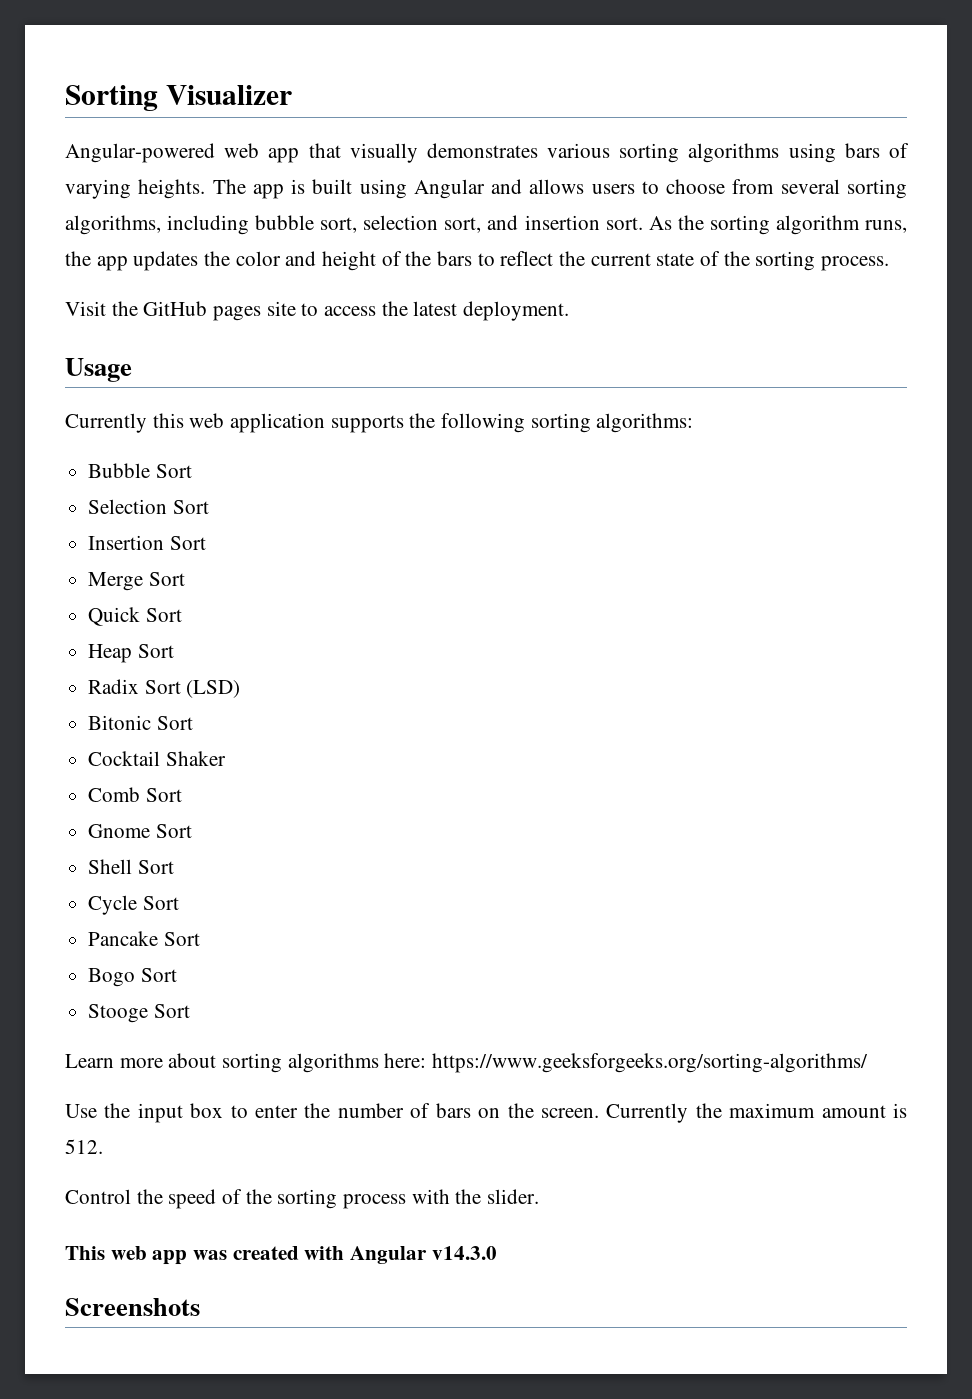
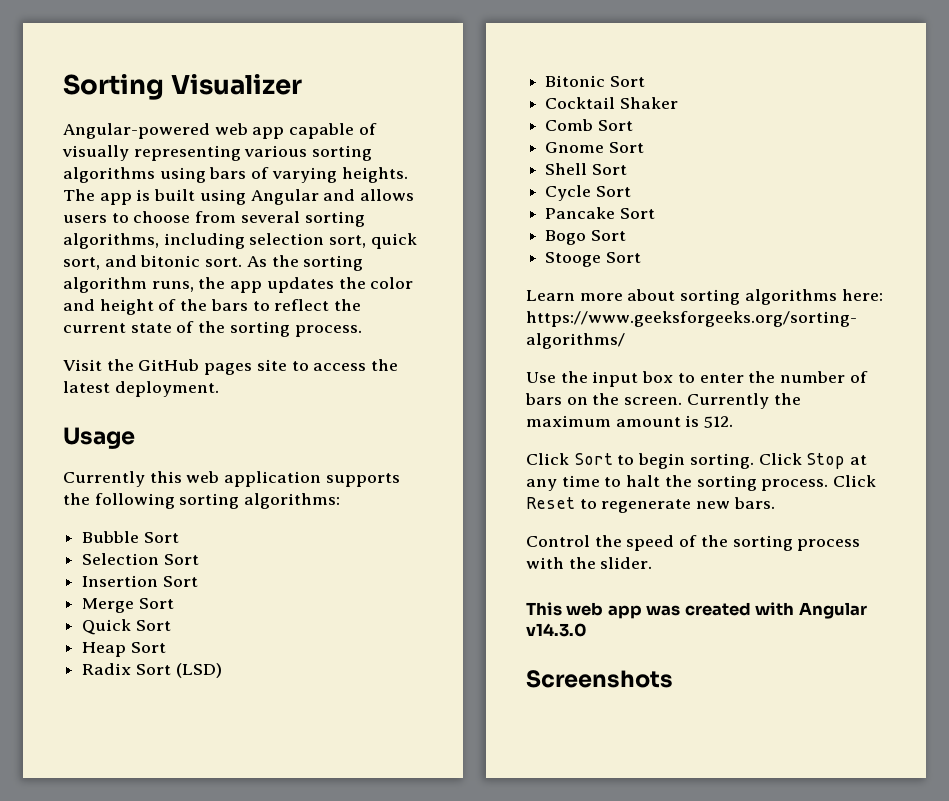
[308,143,538,163] that visually demonstrates -> [289,123,377,139] [62,145,241,161] capable of visually representing
[255,215,600,233] bubble sort, selection sort, and insertion -> [249,233,417,249] [63,255,201,270] selection sort, quick sort, and bitonic
(103, 1146) none -> [526,453,868,469] [526,475,877,491] [526,497,775,513] // Click Sort to begin sorting. Click Stop at any time to halt the sorting process. Click Reset to regenerate new bars.

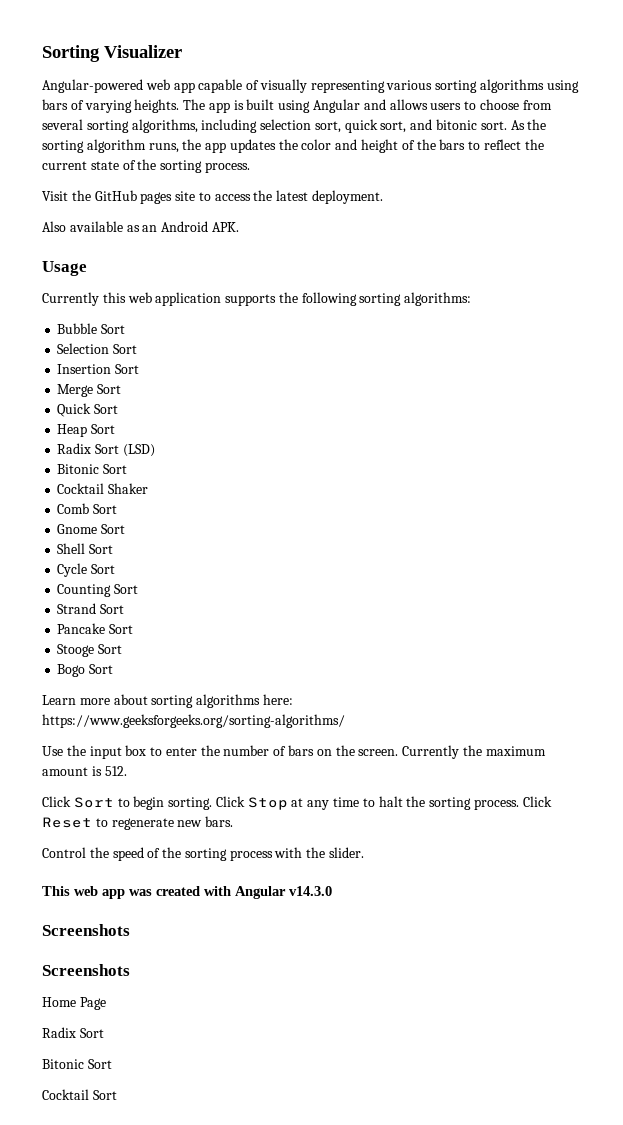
(219, 389) none -> [42,221,239,232] // Also available as an Android APK.
(631, 191) none -> [57,584,139,597] [57,603,125,614] // Counting Sort // Strand Sort
[545,230,626,245] [545,252,602,267] Bogo Sort // Stooge -> [57,644,123,657] [57,664,86,677] Stooge Sort // Bogo
(673, 679) none -> [42,964,130,976] [42,997,106,1010] [42,1027,104,1038] [42,1059,112,1069] [42,1089,117,1100] // Screenshots // Home Page // Radix Sort // Bitonic Sort // Cocktail Sort

